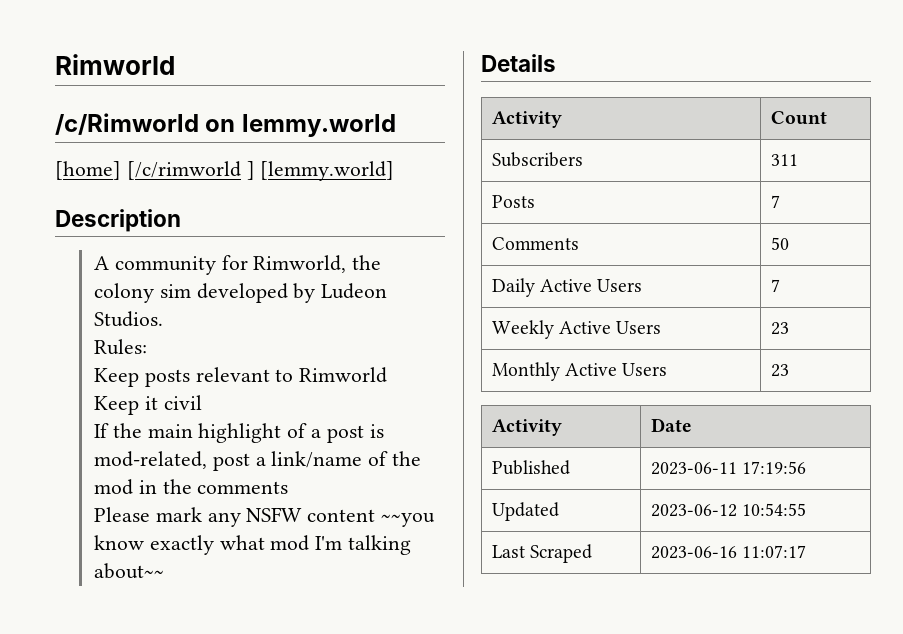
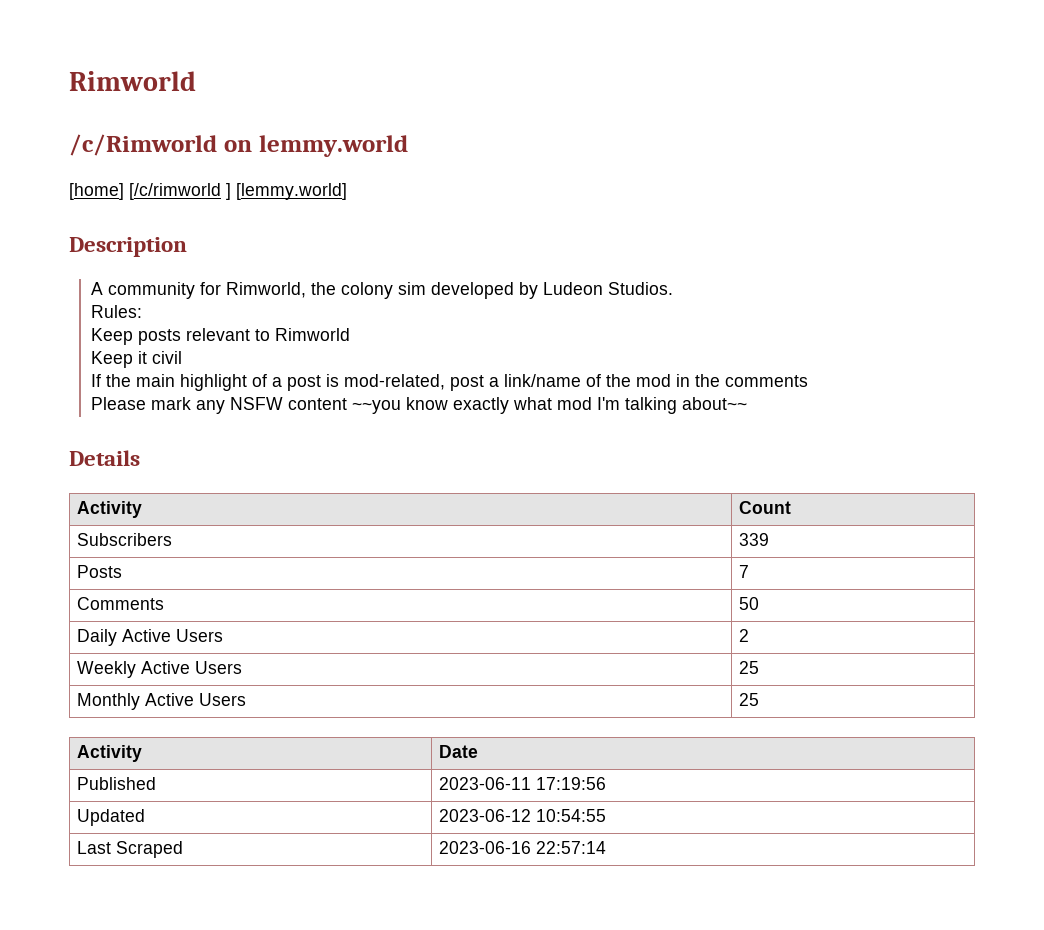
[770,154,798,166] 311 -> [738,533,769,546] 339
[770,279,780,292] 7 -> [738,629,749,642] 2
[770,322,789,335] 23 -> [738,661,759,674] 25
[770,364,789,377] 23 -> [738,693,759,706] 25
[742,545,807,558] 11:07:17 -> [535,841,606,854] 22:57:14

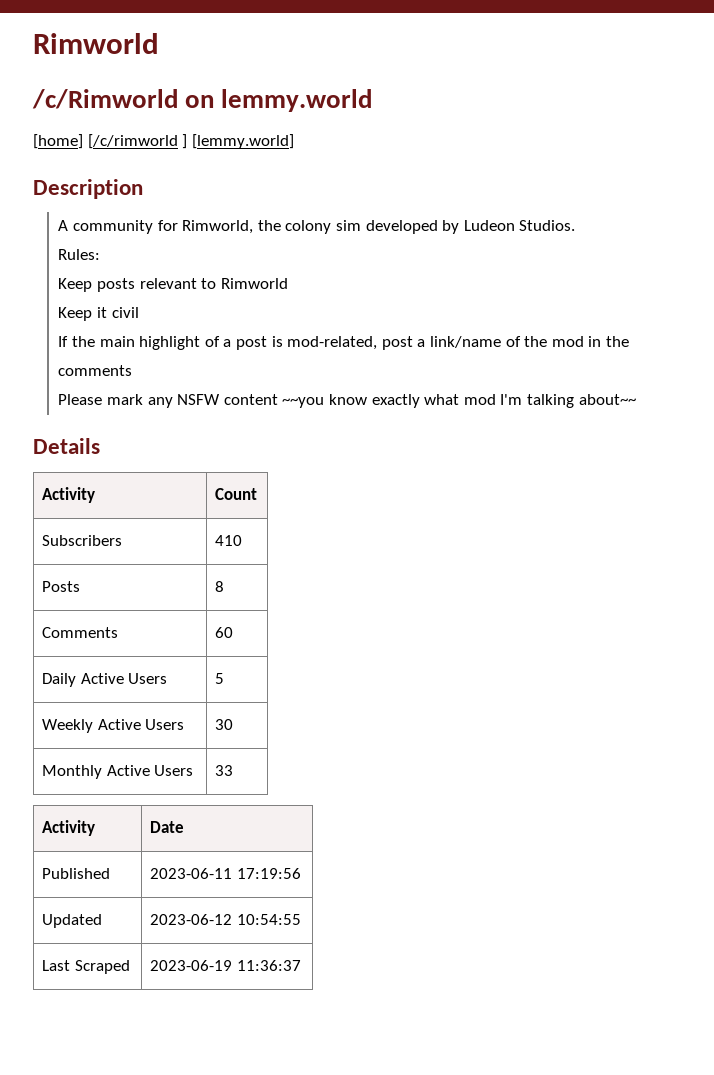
[738,533,769,546] 339 -> [215,535,243,546] 410
[738,565,749,578] 7 -> [215,581,225,592] 8
[738,597,759,610] 50 -> [215,627,234,638] 60
[738,629,749,642] 2 -> [215,673,225,684] 5
[738,661,759,674] 25 -> [215,719,234,730] 30
[738,693,759,706] 25 -> [215,765,234,776] 33
[438,841,606,854] 2023-06-16 22:57:14 -> [150,960,301,971] 2023-06-19 11:36:37

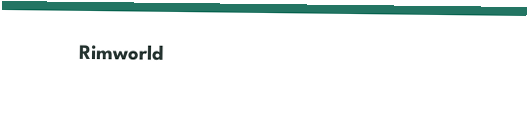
[33,33,159,54] [32,89,373,112] [33,134,294,149] [33,179,143,199] [58,220,576,234] [58,249,101,260] [58,278,288,292] [58,307,139,321] [58,336,629,350] [58,365,133,376] [58,394,636,408] [33,438,100,454] [42,487,96,503] [215,488,258,500] [42,535,123,546] [215,535,243,546] [42,581,81,592] [215,581,225,592] [42,627,119,638] [215,627,234,638] [42,673,168,687] [215,673,225,684] [42,719,185,733] [215,719,234,730] [42,765,194,779] [215,765,234,776] [42,820,96,836] [150,821,185,833] [42,868,111,879] [150,868,301,879] [42,914,103,928] [150,914,301,925] [42,960,130,974] [150,960,301,971] Rimworld // /c/Rimworld on lemmy.world // [home] [/c/rimworld ] [lemmy.world] // Description // A community for Rimworld, the colony sim developed by Ludeon Studios. // Rules: // Keep posts relevant to Rimworld // Keep it civil // If the main highlight of a post is mod-related, post a link/name of the mod in the comments // Please mark any NSFW content ~~you know exactly what mod I'm talking about~~ // Details // Activity | Count // Subscribers | 410 // Posts | 8 // Comments | 60 // Daily Active Users | 5 // Weekly Active Users | 30 // Monthly Active Users | 33 // Activity | Date // Published | 2023-06-11 17:19:56 // Updated | 2023-06-12 10:54:55 // Last Scraped | 2023-06-19 11:36:37 -> [78,43,164,61] Rimworld

